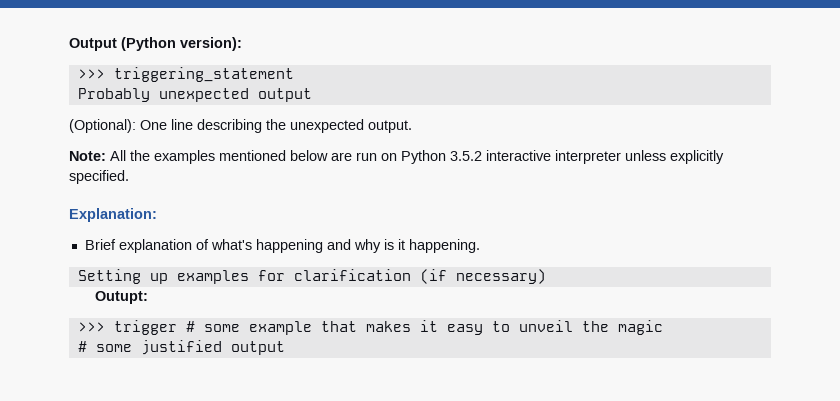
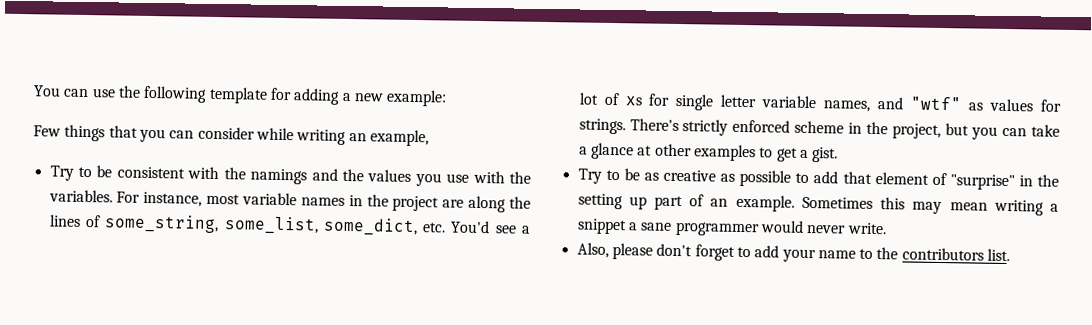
[69,37,242,51] [77,67,294,82] [77,88,312,102] [69,119,412,133] [69,150,724,164] [69,170,129,184] [69,208,157,222] [84,239,480,253] [77,269,546,284] [94,291,148,304] [77,320,663,335] [77,340,285,355] Output (Python version): // >>> triggering_statement // Probably unexpected output // (Optional): One line describing the unexpected output. // Note: All the examples mentioned below are run on Python 3.5.2 interactive interpreter unless explicitly specified. // Explanation: // Brief explanation of what's happening and why is it happening. // Setting up examples for clarification (if necessary) // Outupt: // >>> trigger # some example that makes it easy to unveil the magic // # some justified output -> [33,85,448,107] [33,124,429,147] [49,165,531,187] [48,189,532,213] [48,214,531,237] [578,92,1062,112] [578,118,1060,140] [578,142,839,163] [577,168,1059,191] [577,193,1059,216] [576,218,887,237] [576,242,1011,263] You can use the following template for adding a new example: // Few things that you can consider while writing an example, // Try to be consistent with the namings and the values you use with the variables. For instance, most variable names in the project are along the lines of some_string, some_list, some_dict, etc. You'd see a lot of xs for single letter variable names, and "wtf" as values for strings. There's strictly enforced scheme in the project, but you can take a glance at other examples to get a gist. // Try to be as creative as possible to add that element of "surprise" in the setting up part of an example. Sometimes this may mean writing a snippet a sane programmer would never write. // Also, please don't forget to add your name to the contributors list.

